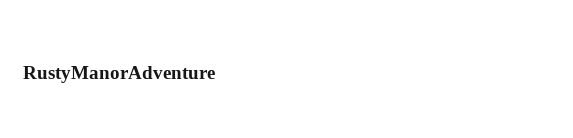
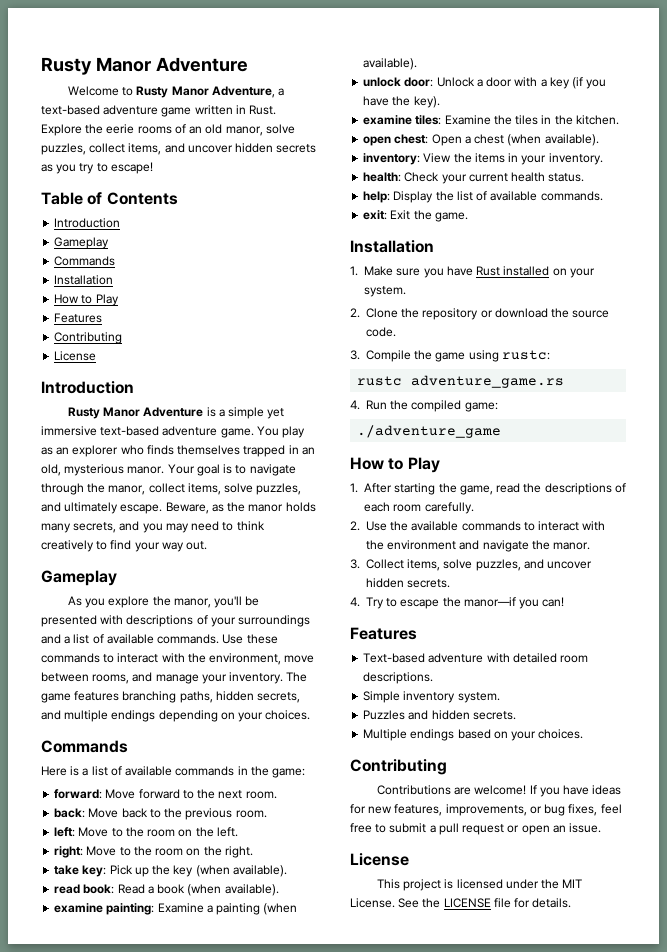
[23,66,215,83] RustyManorAdventure -> [41,57,248,75] [67,86,285,98] [41,105,277,117] [41,124,295,136] [41,143,317,155] [41,162,153,174] [41,192,178,205] [54,218,121,228] [54,237,110,249] [54,256,116,266] [54,275,114,285] [54,294,119,306] [54,313,103,323] [54,332,123,344] [54,351,97,361] [41,381,134,394] [67,407,285,419] [41,426,306,438] [41,445,315,457] [41,464,296,476] [41,483,302,495] [41,502,316,514] [41,521,265,533] [41,540,208,552] [41,570,117,586] [67,596,260,608] [41,615,311,627] [41,634,278,644] [41,653,315,665] [41,672,308,684] [41,691,301,703] [41,710,311,722] [41,740,128,753] [41,766,306,778] [54,789,277,799] [54,808,267,820] [54,827,238,837] [54,846,253,858] [54,865,287,877] [54,884,279,896] [54,903,298,915] [363,58,418,70] [363,77,607,89] [363,96,440,108] [363,115,619,125] [363,134,599,146] [363,153,603,165] [363,172,585,184] [363,191,603,203] [363,210,468,222] [350,240,434,253] [350,266,595,278] [364,286,407,297] [350,308,610,320] [366,327,396,337] [350,350,550,362] [357,375,565,388] [350,400,498,412] [357,425,502,438] [350,457,440,473] [350,483,626,495] [364,502,474,514] [350,521,606,531] [366,540,591,552] [350,559,593,571] [366,578,451,588] [350,597,565,609] [350,627,417,640] [363,653,589,663] [363,672,434,684] [363,691,500,703] [363,710,516,720] [363,729,584,741] [350,759,447,775] [376,785,622,797] [350,804,622,816] [350,823,602,835] [350,853,409,866] [376,879,583,891] [350,898,572,908] Rusty Manor Adventure // Welcome to Rusty Manor Adventure, a text-based adventure game written in Rust. Explore the eerie rooms of an old manor, solve puzzles, collect items, and uncover hidden secrets as you try to escape! // Table of Contents // Introduction // Gameplay // Commands // Installation // How to Play // Features // Contributing // License // Introduction // Rusty Manor Adventure is a simple yet immersive text-based adventure game. You play as an explorer who finds themselves trapped in an old, mysterious manor. Your goal is to navigate through the manor, collect items, solve puzzles, and ultimately escape. Beware, as the manor holds many secrets, and you may need to think creatively to find your way out. // Gameplay // As you explore the manor, you'll be presented with descriptions of your surroundings and a list of available commands. Use these commands to interact with the environment, move between rooms, and manage your inventory. The game features branching paths, hidden secrets, and multiple endings depending on your choices. // Commands // Here is a list of available commands in the game: // forward: Move forward to the next room. // back: Move back to the previous room. // left: Move to the room on the left. // right: Move to the room on the right. // take key: Pick up the key (when available). // read book: Read a book (when available). // examine painting: Examine a painting (when available). // unlock door: Unlock a door with a key (if you have the key). // examine tiles: Examine the tiles in the kitchen. // open chest: Open a chest (when available). // inventory: View the items in your inventory. // health: Check your current health status. // help: Display the list of available commands. // exit: Exit the game. // Installation // 1. Make sure you have Rust installed on your system. // 2. Clone the repository or download the source code. // 3. Compile the game using rustc: // rustc adventure_game.rs // 4. Run the compiled game: // ./adventure_game // How to Play // 1. After starting the game, read the descriptions of each room carefully. // 2. Use the available commands to interact with the environment and navigate the manor. // 3. Collect items, solve puzzles, and uncover hidden secrets. // 4. Try to escape the manor—if you can! // Features // Text-based adventure with detailed room descriptions. // Simple inventory system. // Puzzles and hidden secrets. // Multiple endings based on your choices. // Contributing // Contributions are welcome! If you have ideas for new features, improvements, or bug fixes, feel free to submit a pull request or open an issue. // License // This project is licensed under the MIT License. See the LICENSE file for details.

